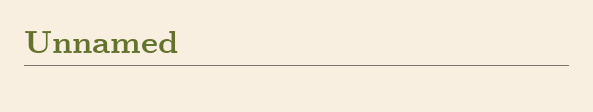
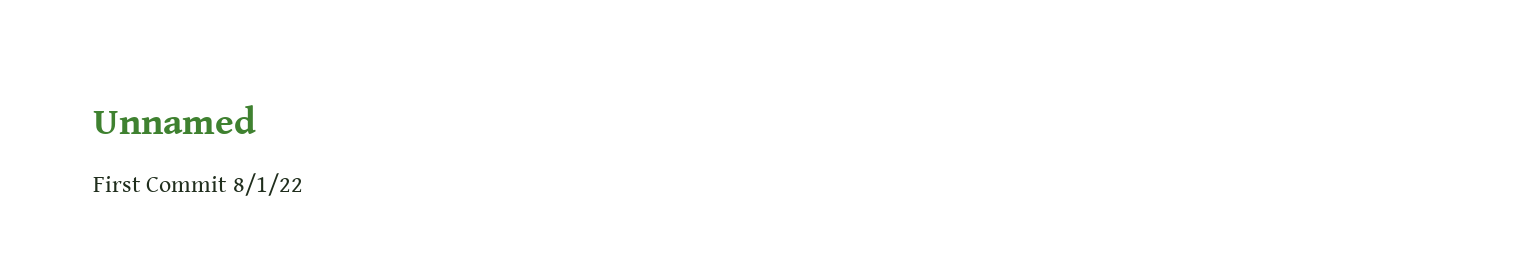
(178, 42) none -> [93,173,303,196] // First Commit 8/1/22

